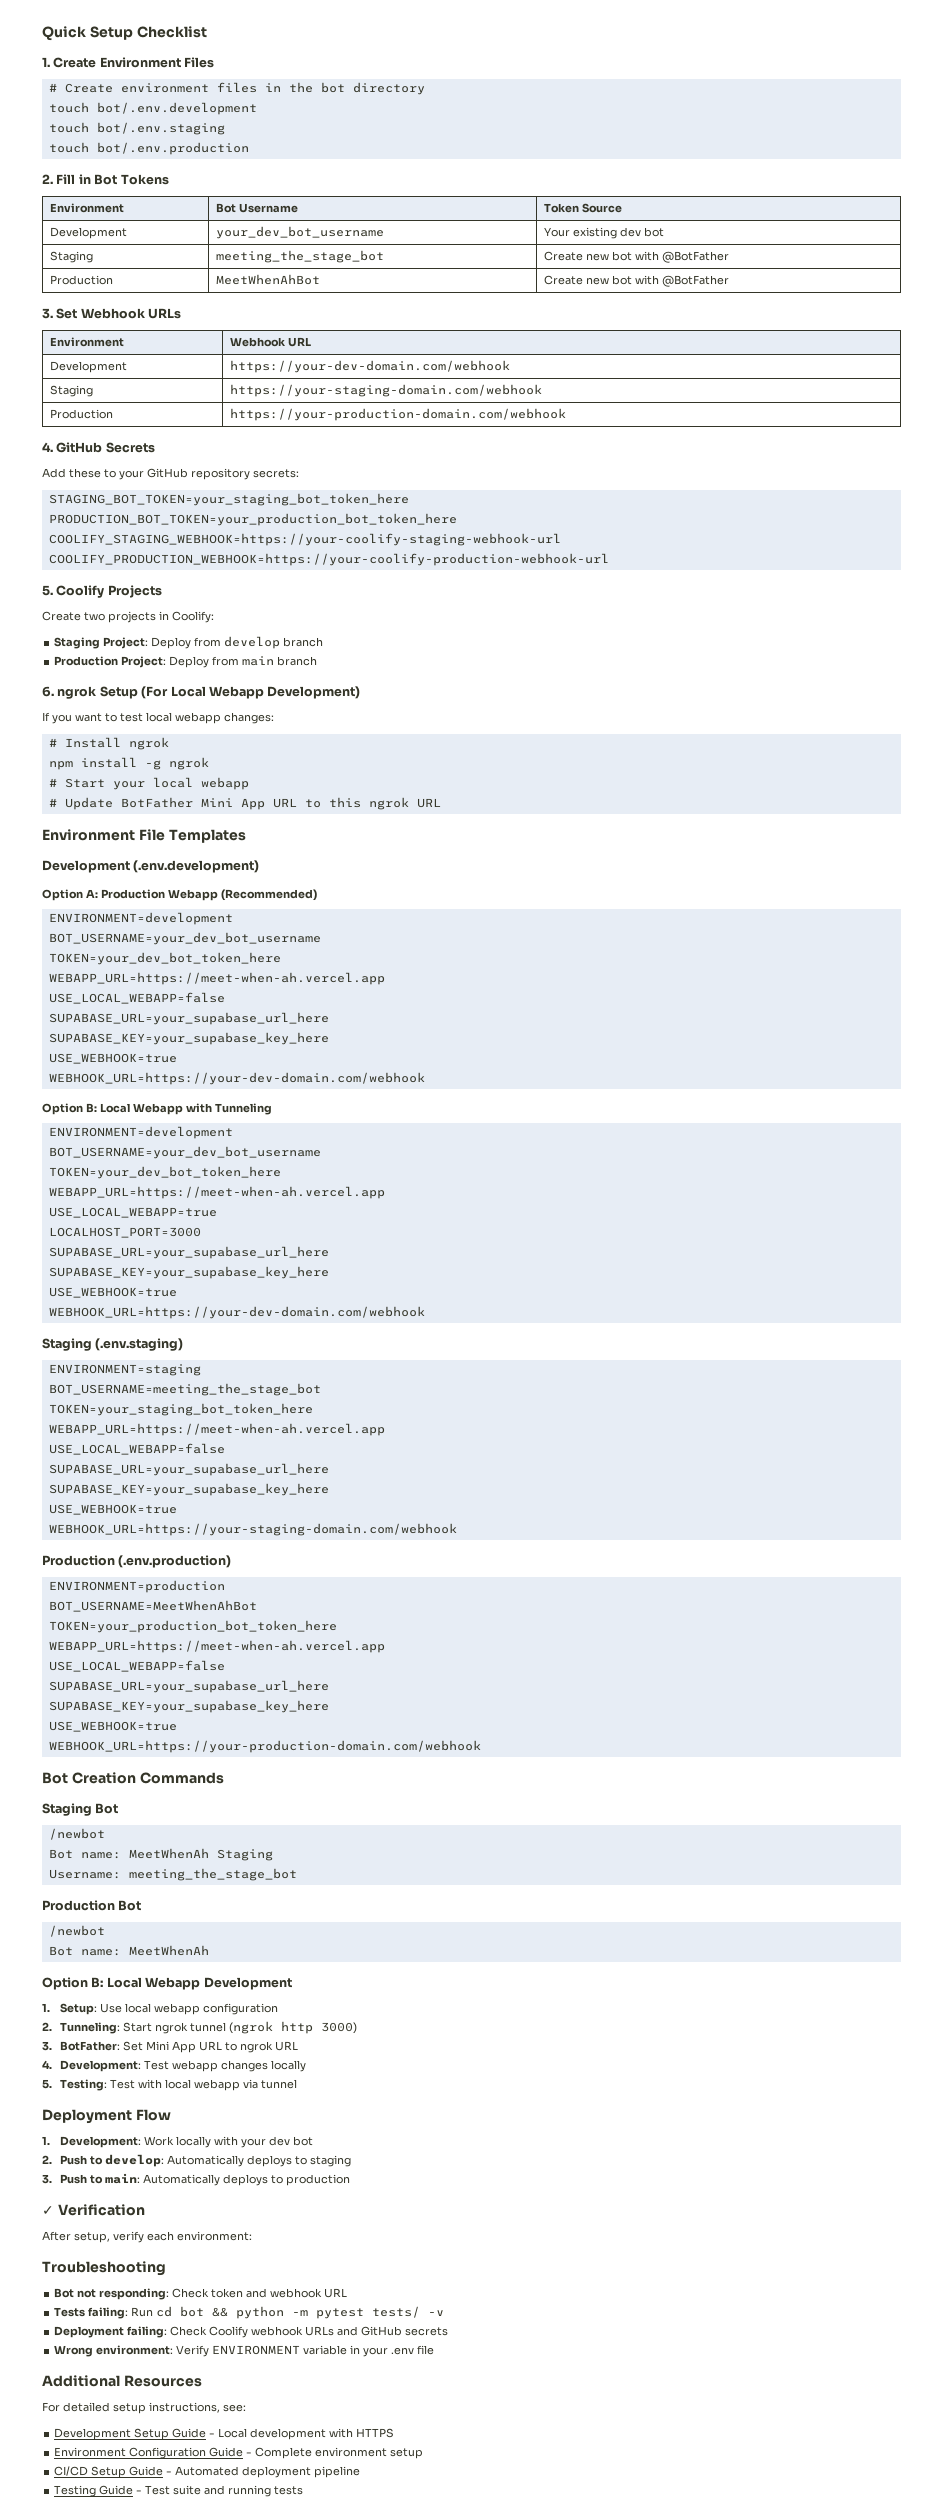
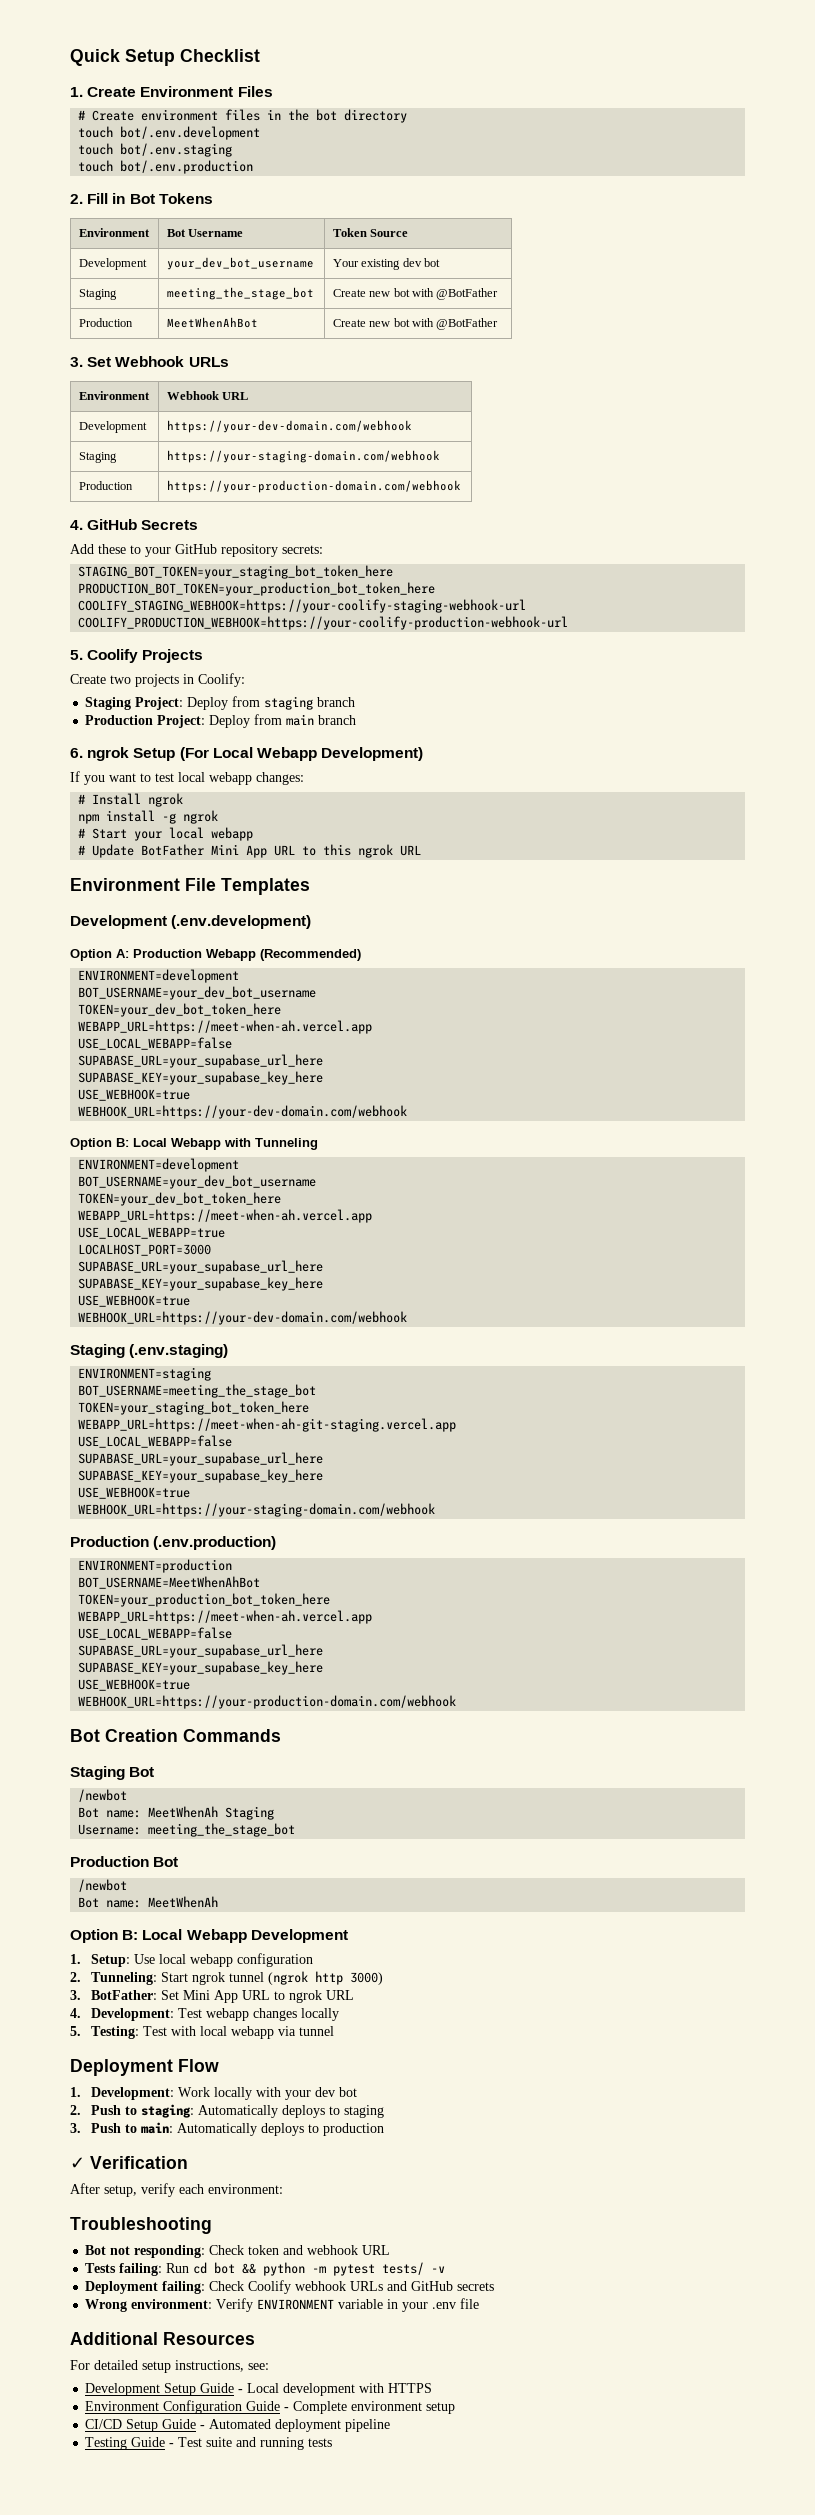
[224,636,281,649] develop -> [264,696,314,710] staging
[48,1423,385,1436] WEBAPP_URL=https://meet-when-ah.vercel.app -> [78,1418,457,1432] WEBAPP_URL=https://meet-when-ah-git-staging.vercel.app
[105,2154,165,2167] develop: -> [140,2104,194,2118] staging:

